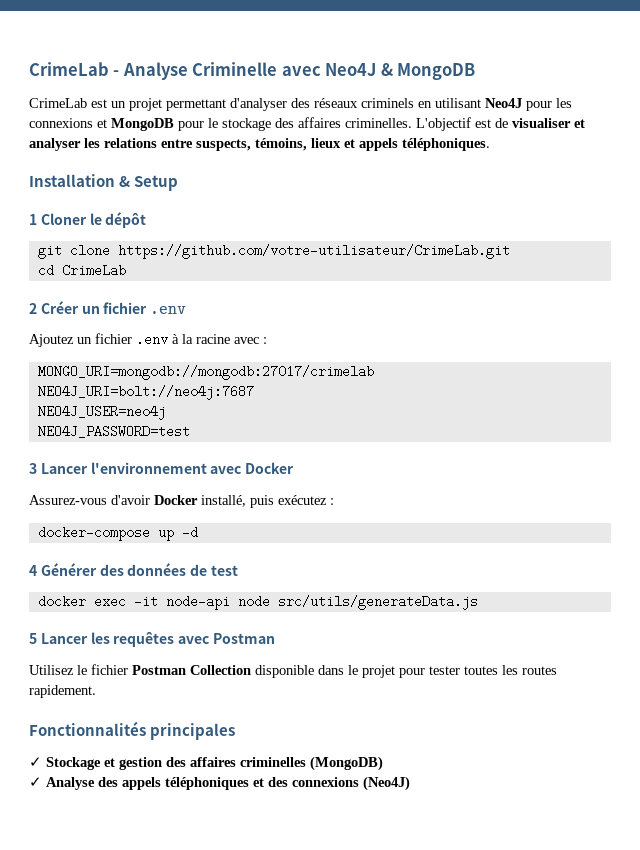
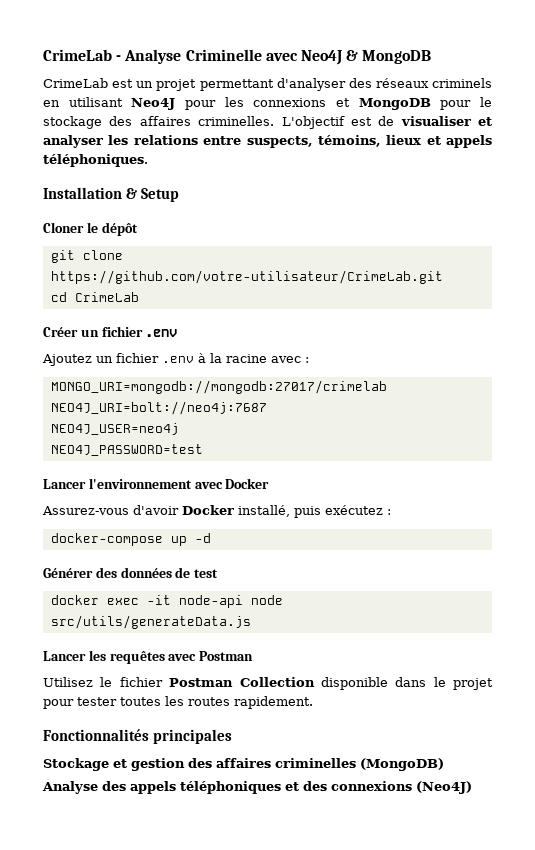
[29,214,37,225] 1 -> (180, 195) none
[29,303,37,314] 2 -> (139, 297) none
[29,463,37,474] 3 -> (203, 450) none
[29,565,37,576] 4 -> (211, 538) none
[29,633,37,644] 5 -> (251, 622) none
[29,757,42,767] ✓ -> (233, 736) none
[29,777,42,787] ✓ -> (444, 764) none

